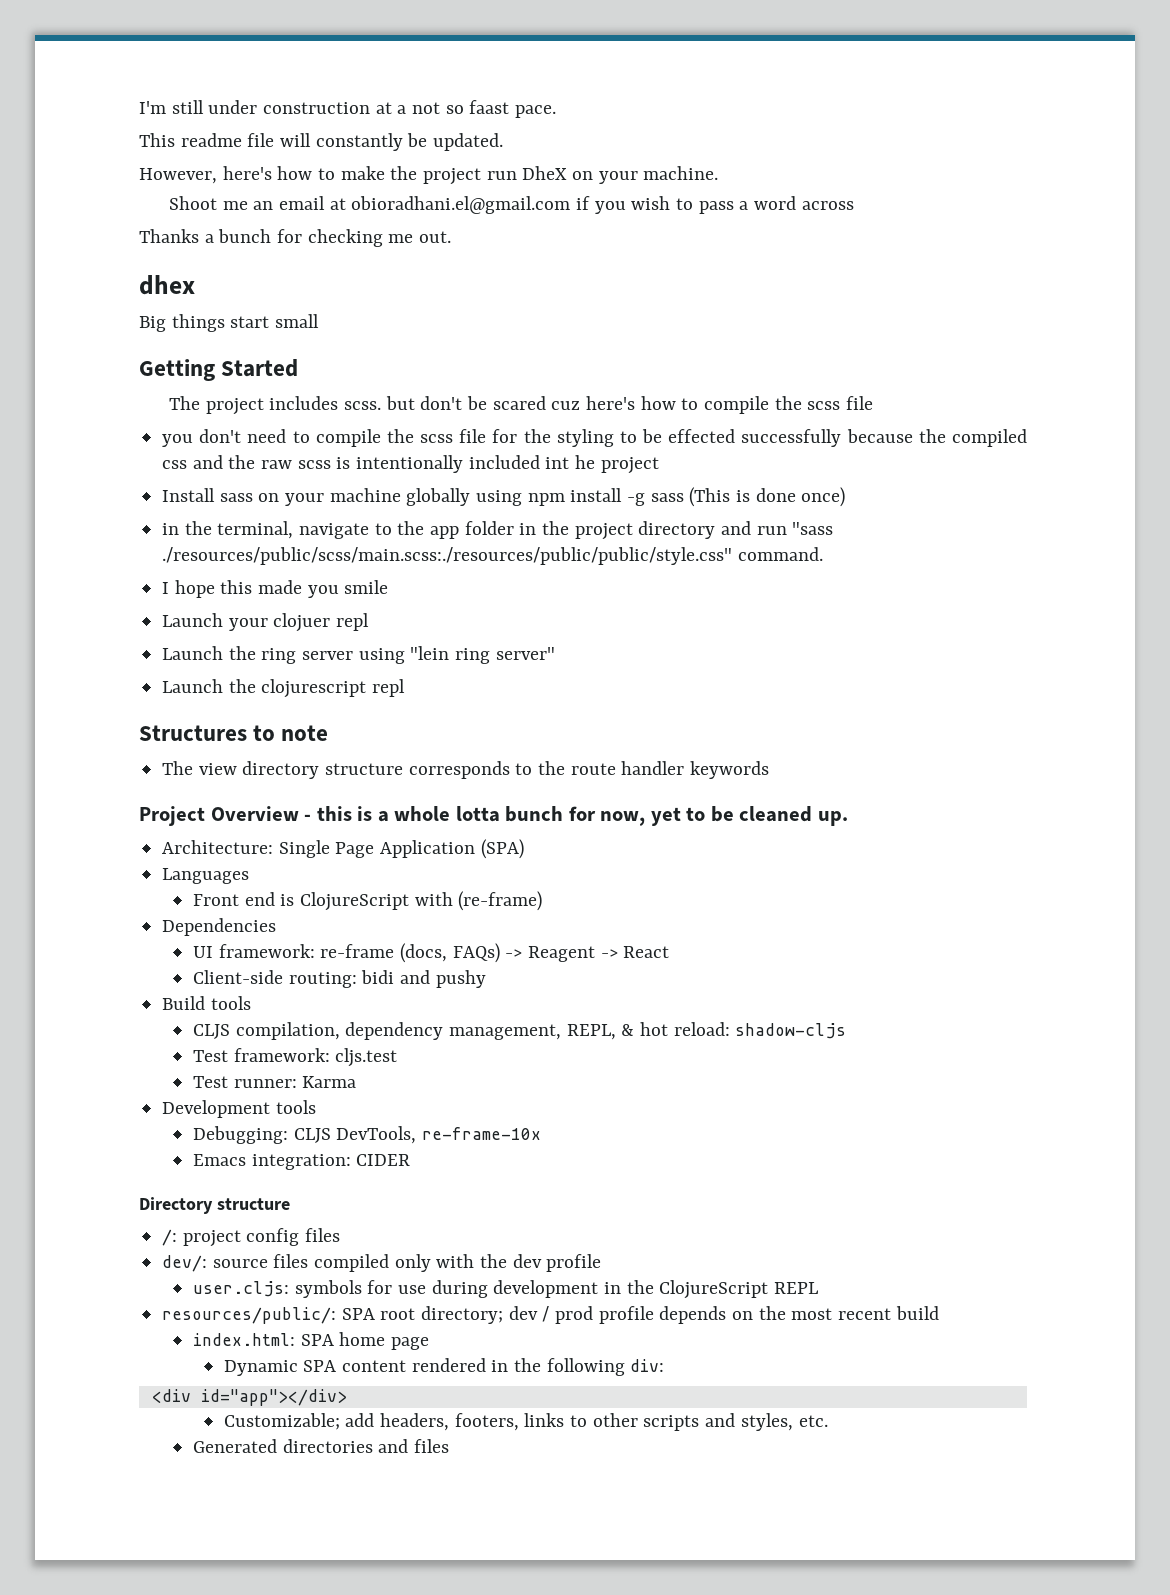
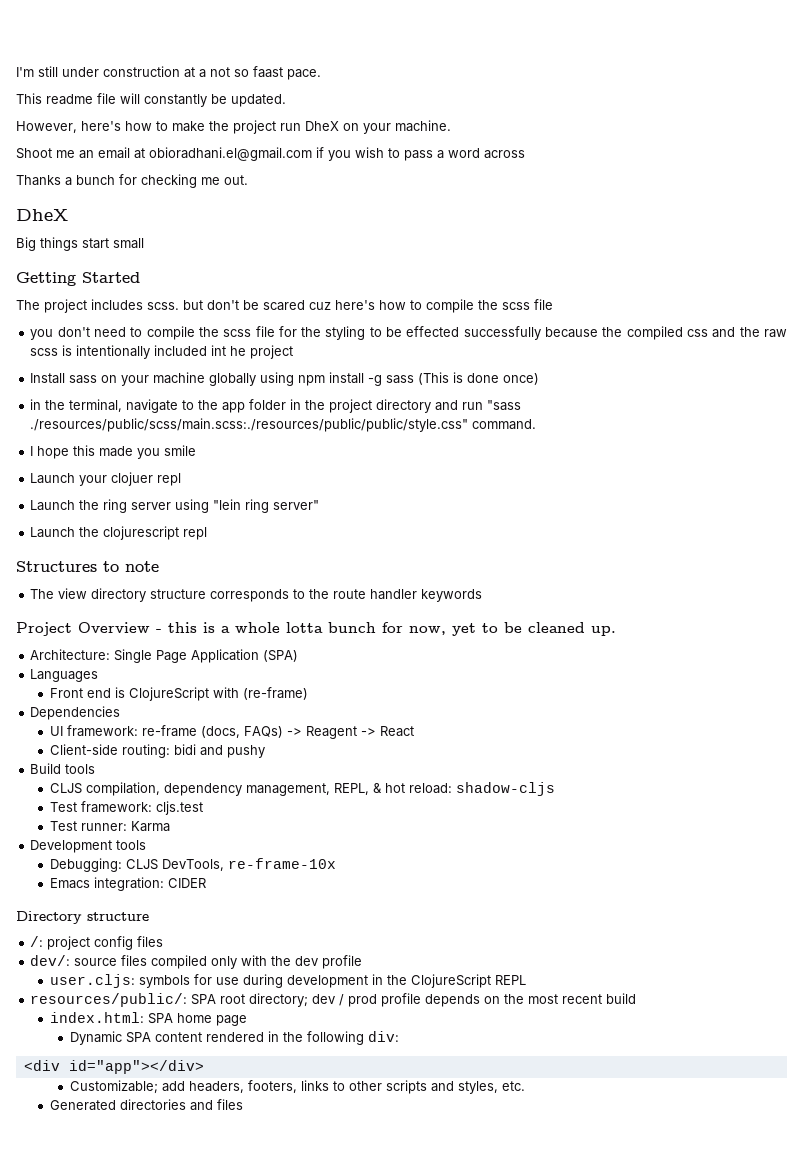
[139,275,195,295] dhex -> [16,209,68,221] DheX

